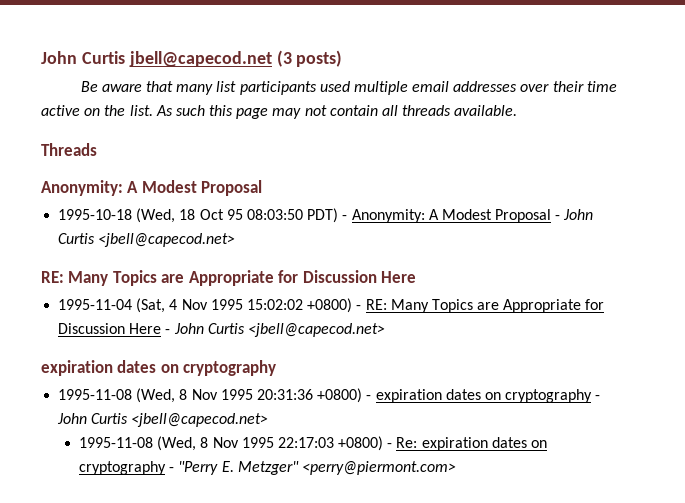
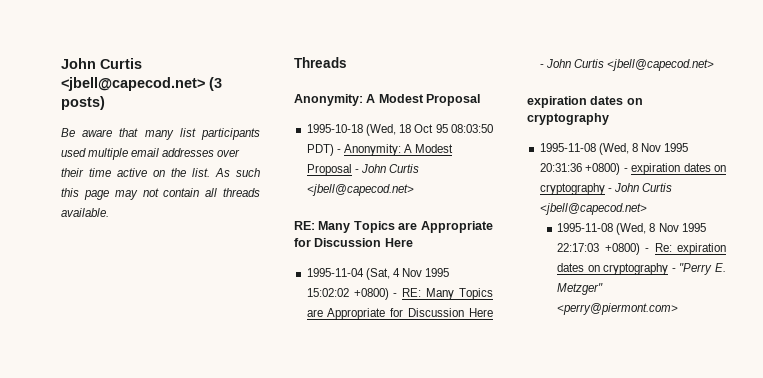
[41,51,272,67] John Curtis jbell@capecod.net -> [61,58,142,69] [61,77,205,91] John Curtis <jbell@capecod.net>

